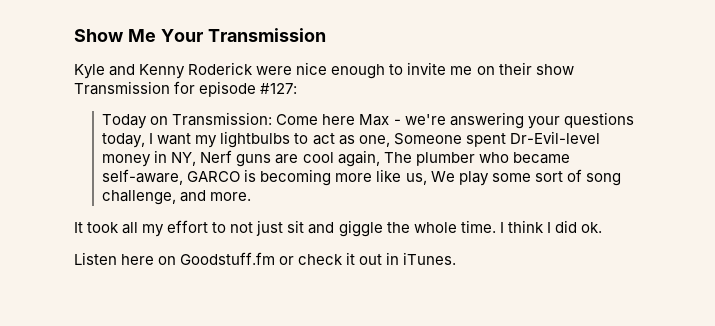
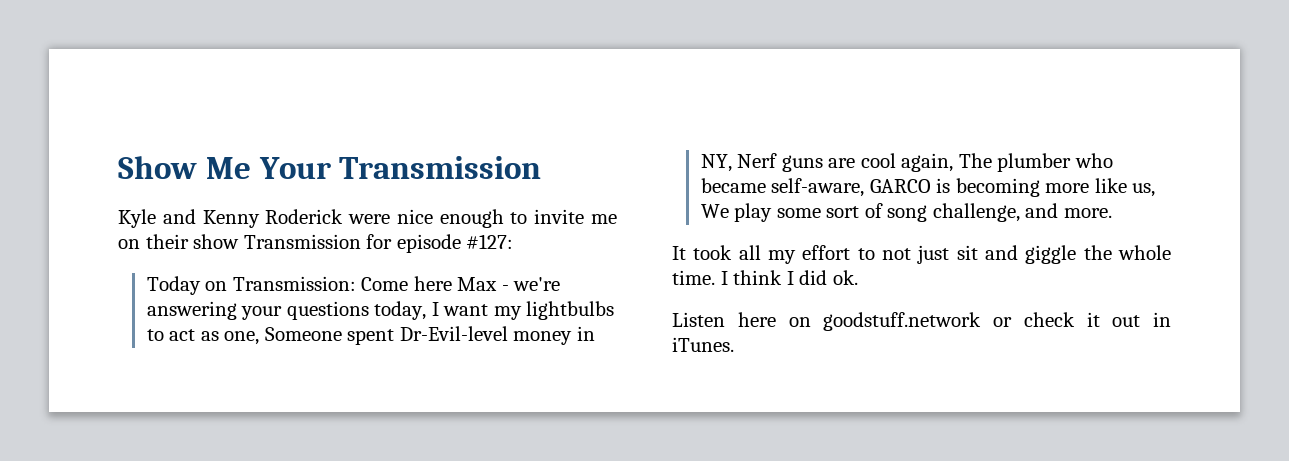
[180,252,276,265] Goodstuff.fm -> [823,312,982,331] goodstuff.network

